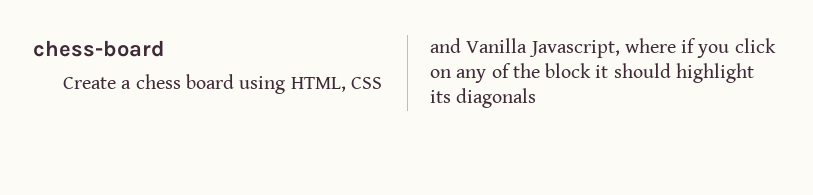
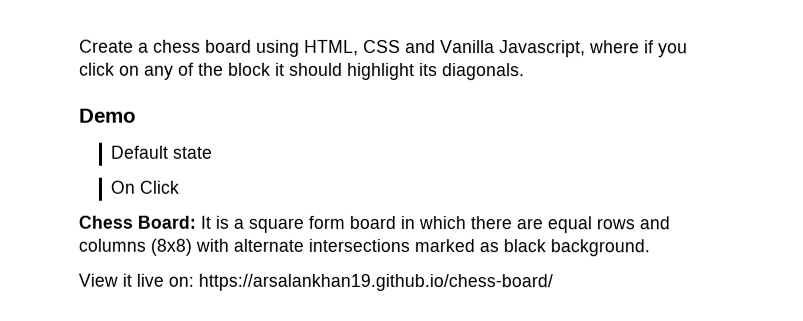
[33,40,165,57] chess-board // -> (79, 46) none
[456,88,537,108] diagonals -> [442,63,525,81] [79,108,137,123] [111,145,214,159] [110,180,180,194] [78,215,670,234] [78,238,650,257] [78,273,553,292] diagonals. // Demo // Default state // On Click // Chess Board: It is a square form board in which there are equal rows and columns (8x8) with alternate intersections marked as black background. // View it live on: https://arsalankhan19.github.io/chess-board/

